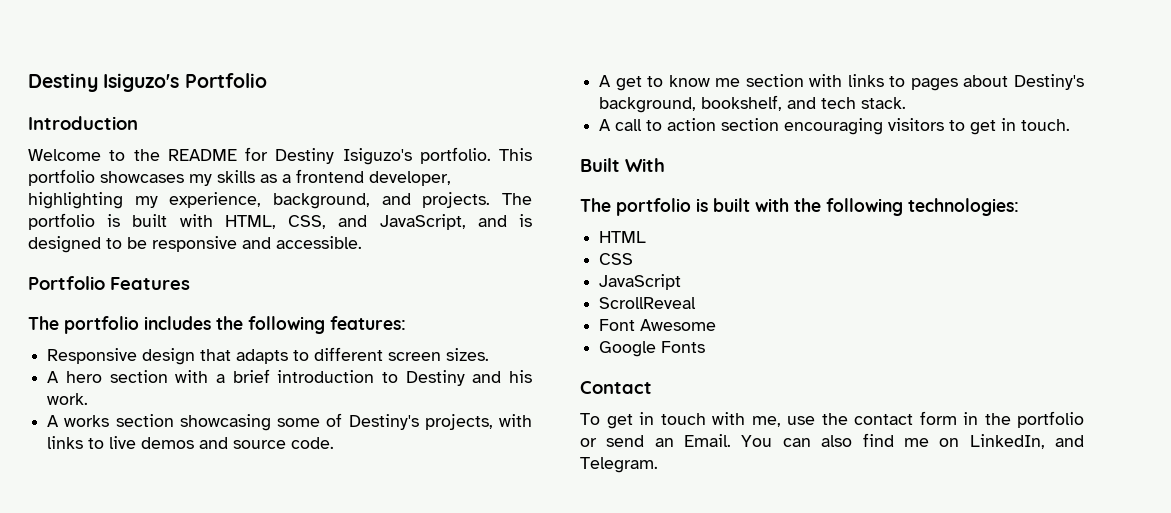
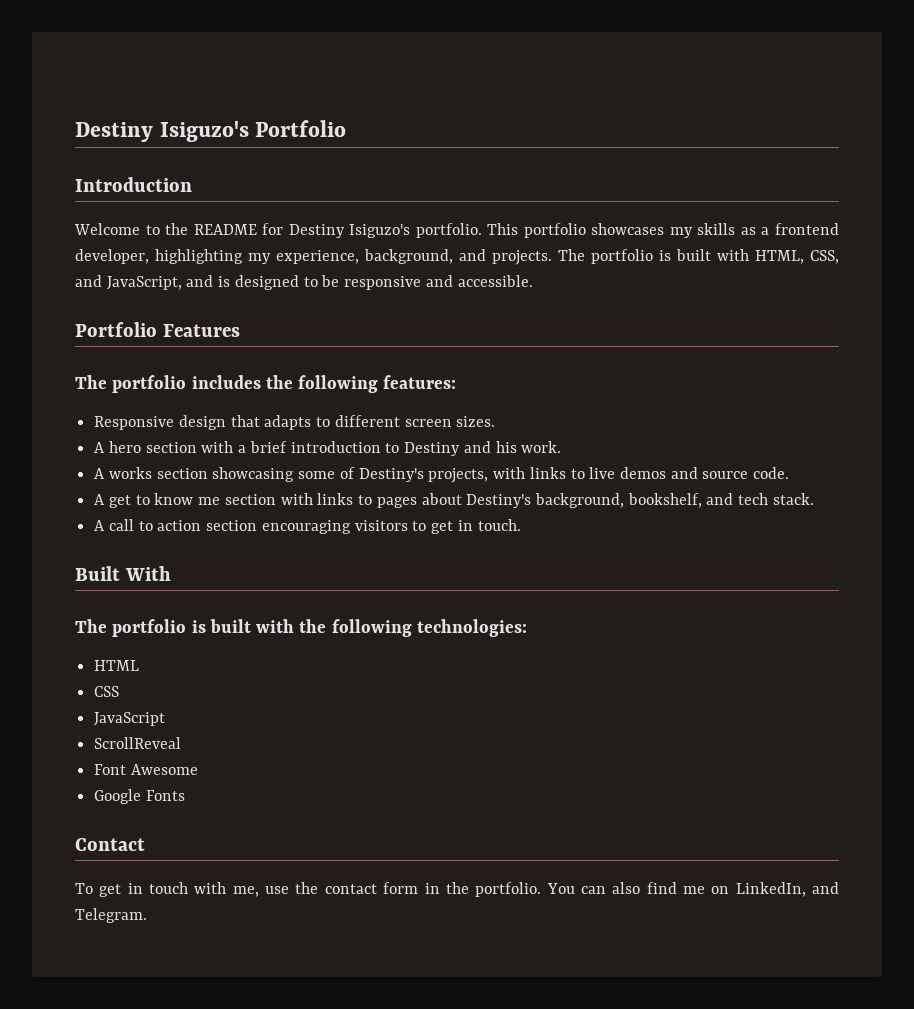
[1017,411,1084,428] [580,434,732,447] portfolio or send an Email. -> [475,882,542,897] portfolio.

